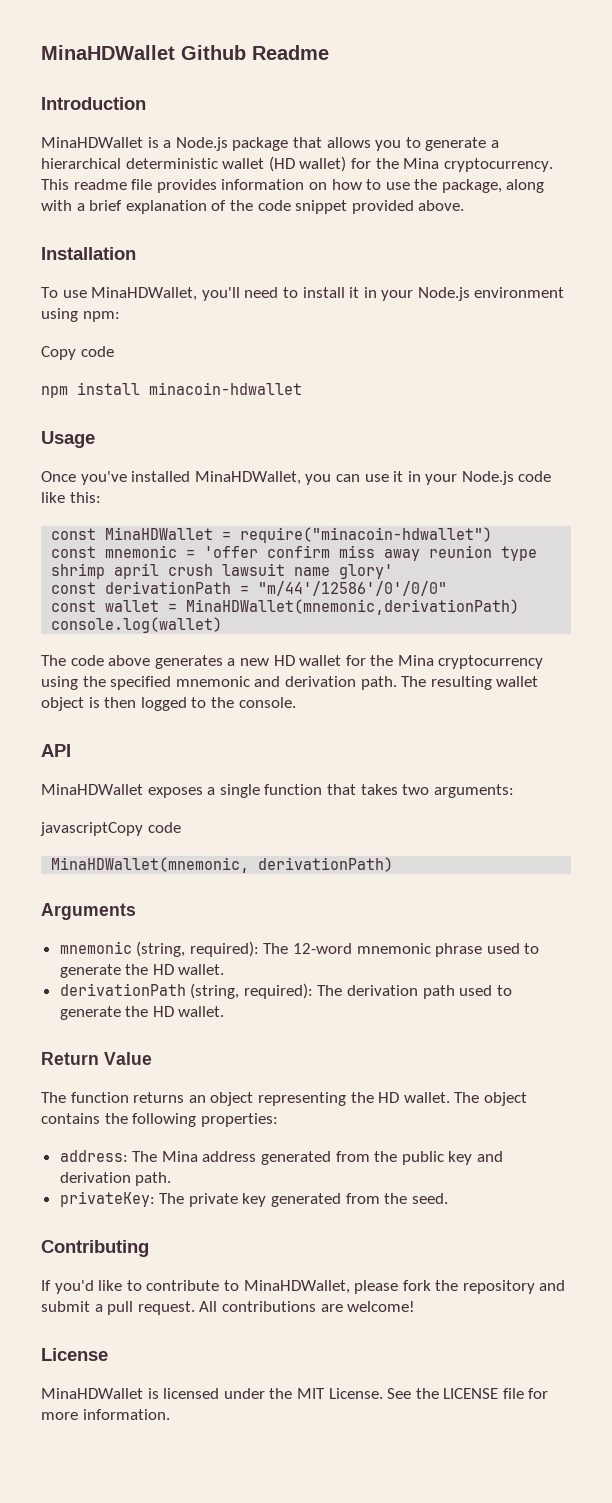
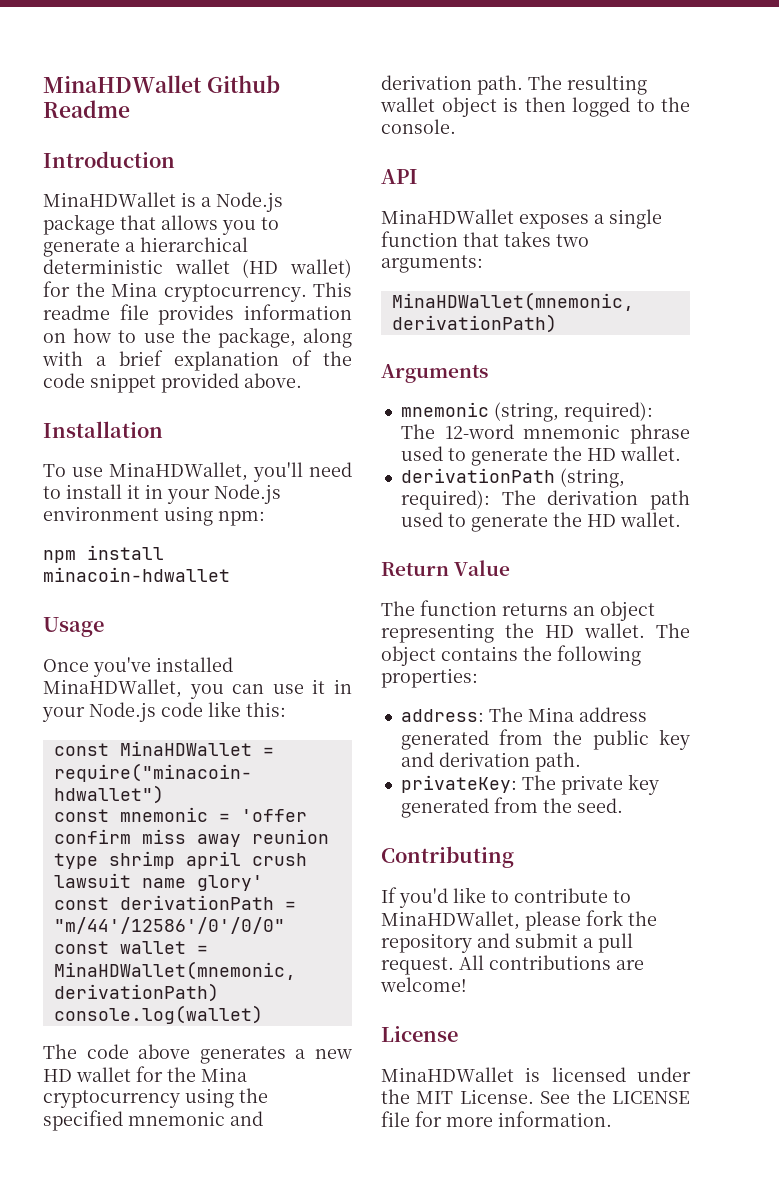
[41,346,114,360] // Copy code -> (265, 518) none
[40,822,181,836] // javascriptCopy code -> (483, 264) none

